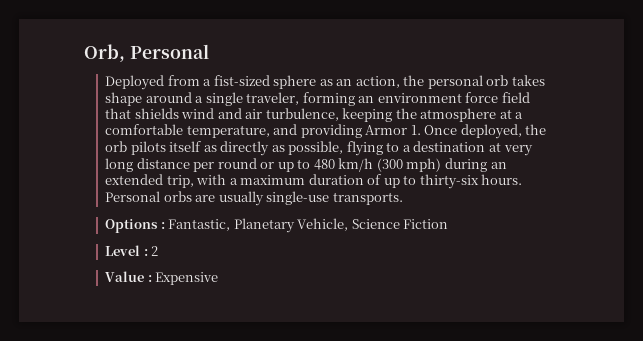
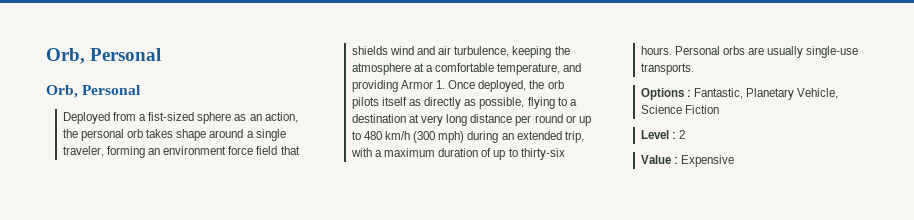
[84,44,209,62] Orb, Personal -> [46,48,162,64] [46,85,142,98] Orb, Personal // Orb, Personal

